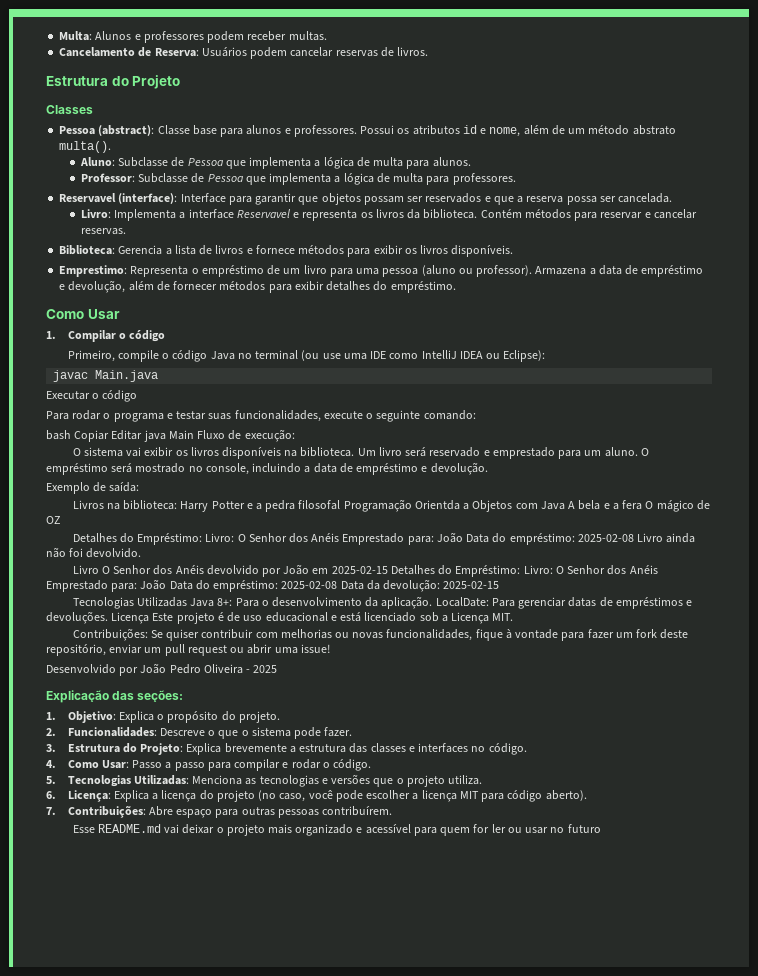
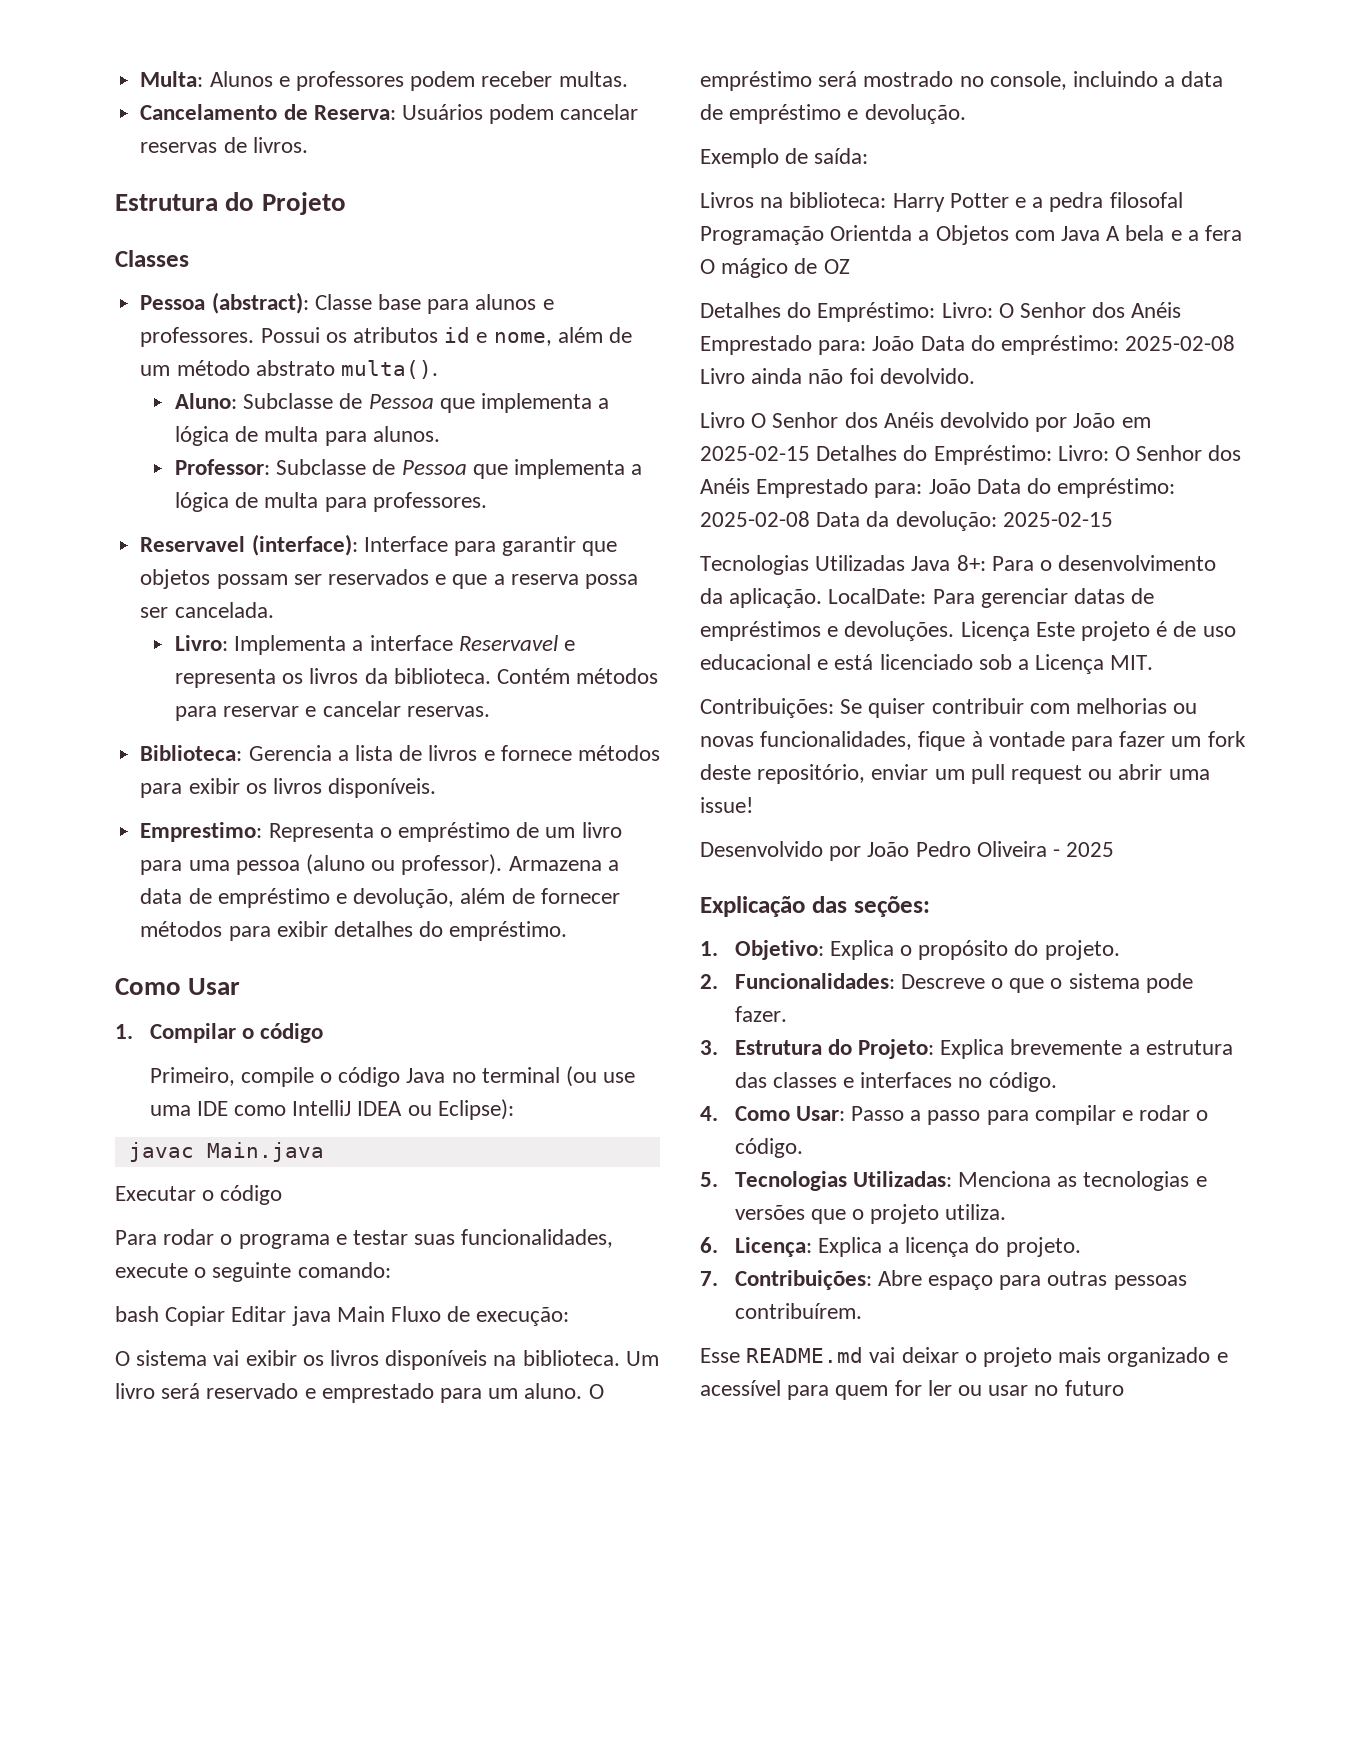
[216,790,587,802] projeto (no caso, você pode escolher a licença MIT para código aberto). -> [1005,1237,1081,1257] projeto.

